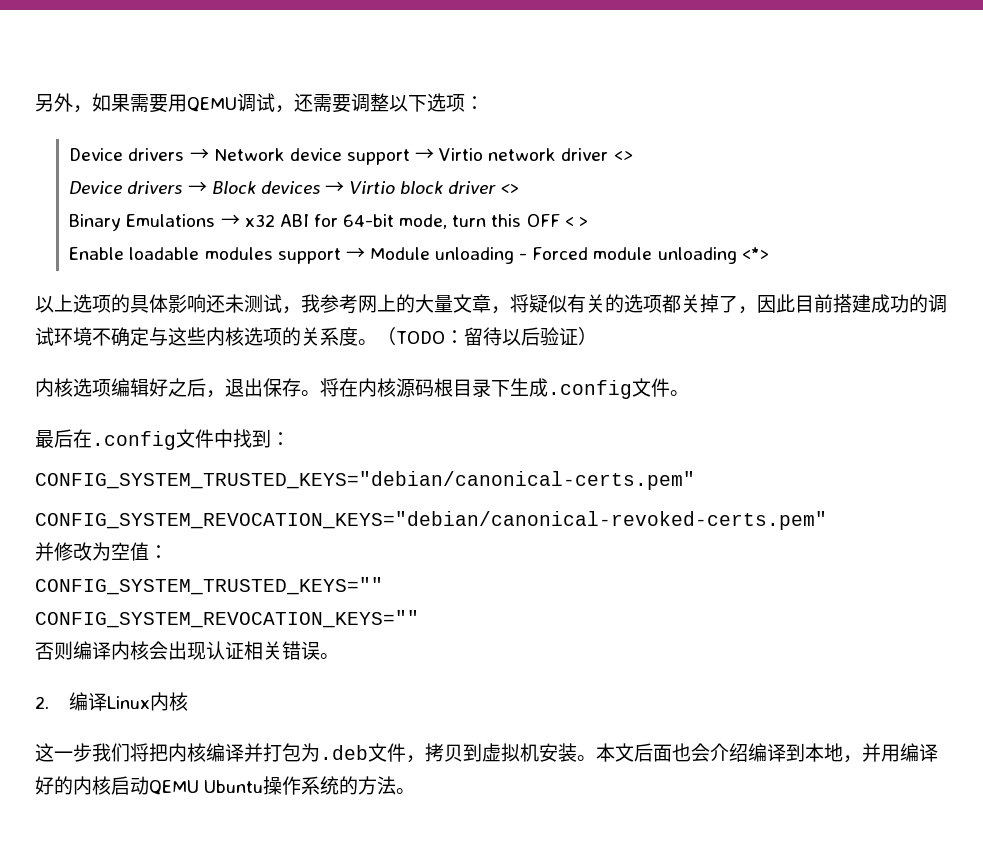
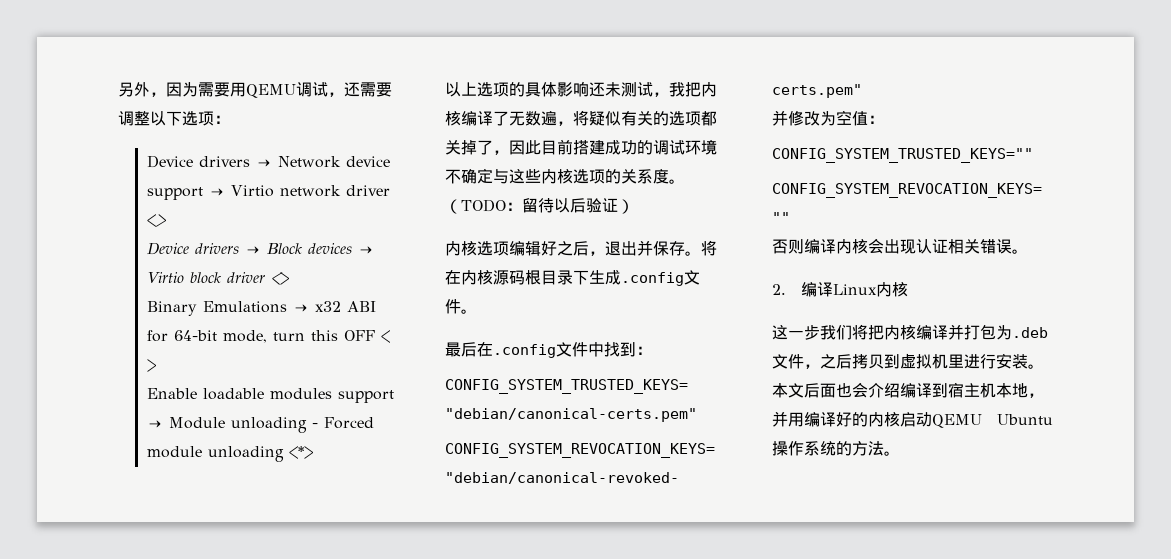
[92,93,130,112] 如果 -> [166,82,198,97] 因为
[320,294,491,314] 参考网上的大量文章 -> [685,82,717,97] [445,111,557,126] 把内核编译了无数遍
(263, 387) none -> [637,240,653,256] 并
(425, 759) none -> [820,354,852,369] 之后
(539, 752) none -> [948,354,996,369] 里进行
(805, 752) none -> [948,382,996,398] 宿主机

